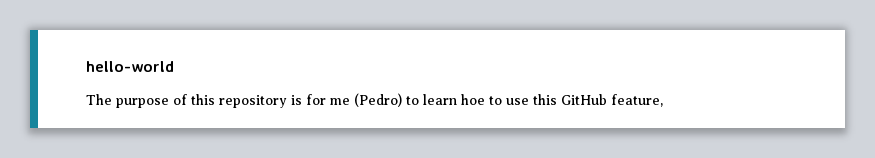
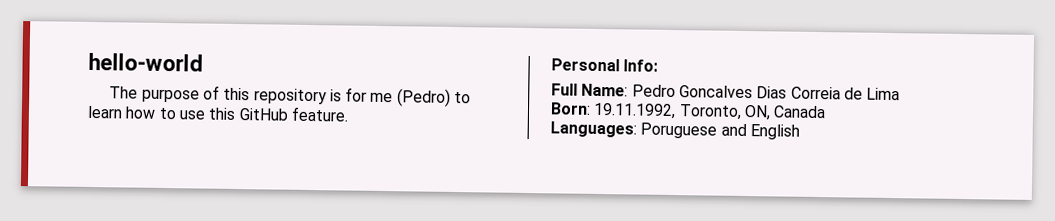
[461,94,485,105] hoe -> [125,106,157,119] how
[611,94,663,107] feature, -> [290,106,349,122] [551,58,659,72] [551,83,901,101] [550,102,827,121] [550,121,800,140] feature. // Personal Info: // Full Name: Pedro Goncalves Dias Correia de Lima // Born: 19.11.1992, Toronto, ON, Canada // Languages: Poruguese and English

